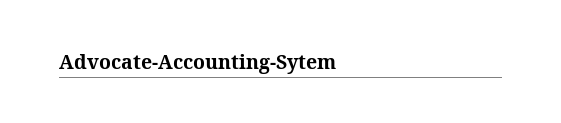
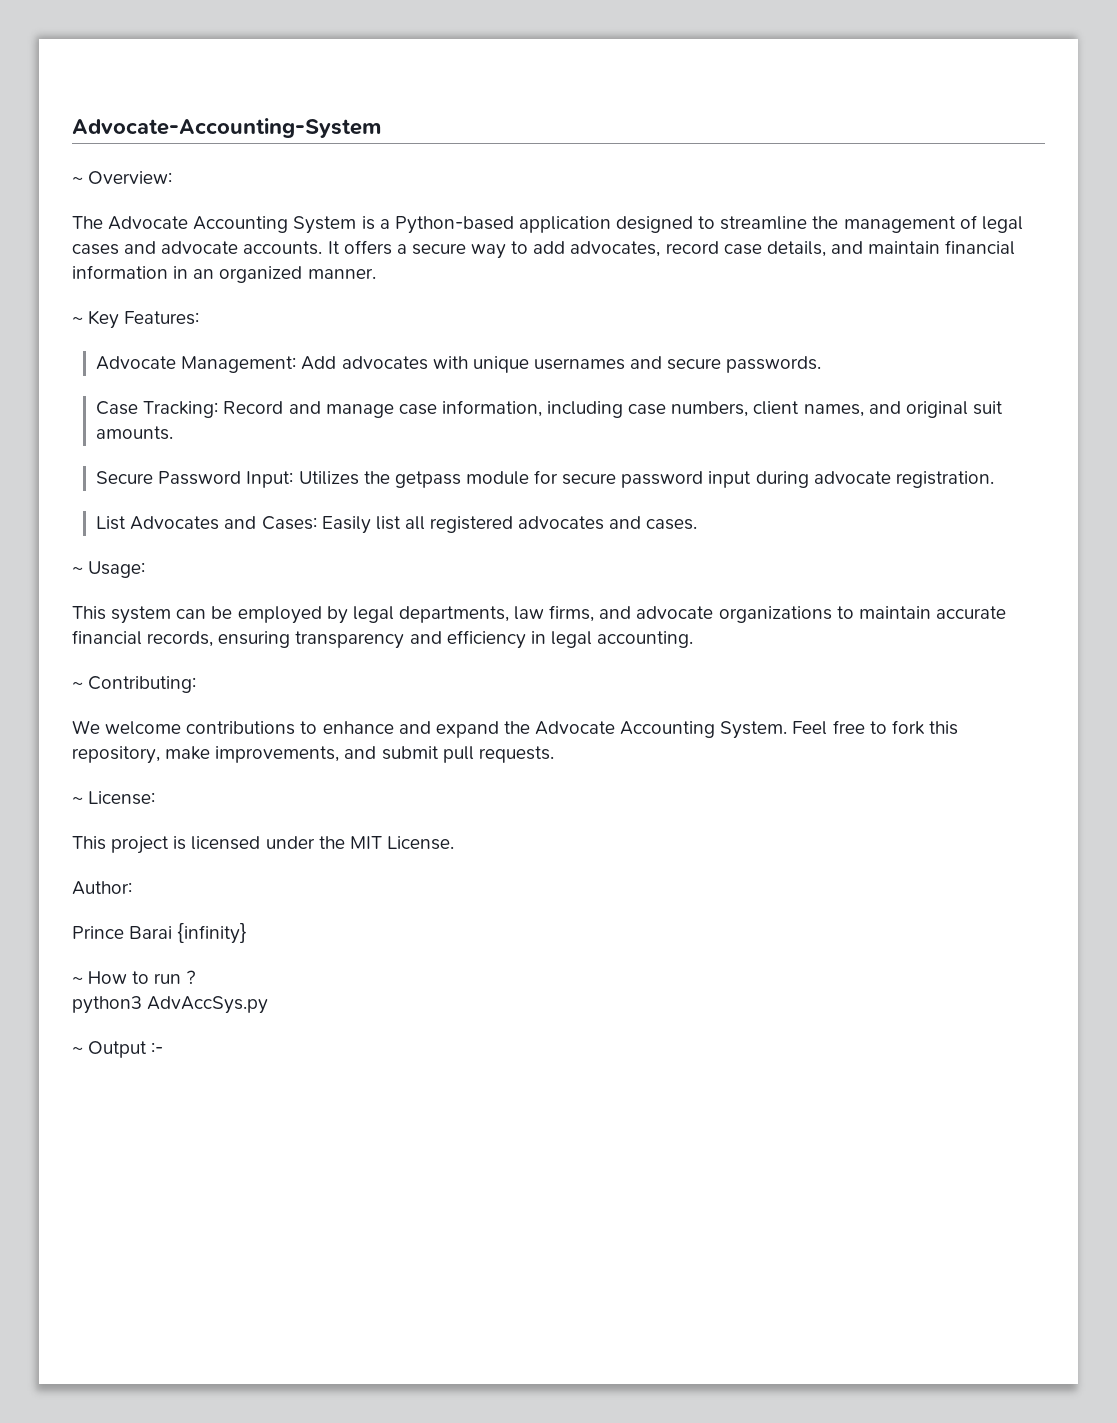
[59,54,336,74] Advocate-Accounting-Sytem -> [72,118,381,138] [72,171,173,184] [72,215,1023,234] [72,240,1016,259] [72,265,376,283] [72,310,200,329] [96,356,822,373] [96,400,1003,418] [96,426,174,440] [96,470,994,488] [96,516,698,534] [72,561,146,578] [72,605,1006,624] [72,630,694,649] [72,676,197,693] [72,720,958,739] [72,746,554,764] [72,791,156,805] [72,836,454,854] [72,881,132,895] [72,923,248,944] [72,970,195,984] [72,996,269,1014] [72,1041,164,1058] Advocate-Accounting-System // ~ Overview: // The Advocate Accounting System is a Python-based application designed to streamline the management of legal cases and advocate accounts. It offers a secure way to add advocates, record case details, and maintain financial information in an organized manner. // ~ Key Features: // Advocate Management: Add advocates with unique usernames and secure passwords. // Case Tracking: Record and manage case information, including case numbers, client names, and original suit amounts. // Secure Password Input: Utilizes the getpass module for secure password input during advocate registration. // List Advocates and Cases: Easily list all registered advocates and cases. // ~ Usage: // This system can be employed by legal departments, law firms, and advocate organizations to maintain accurate financial records, ensuring transparency and efficiency in legal accounting. // ~ Contributing: // We welcome contributions to enhance and expand the Advocate Accounting System. Feel free to fork this repository, make improvements, and submit pull requests. // ~ License: // This project is licensed under the MIT License. // Author: // Prince Barai {infinity} // ~ How to run ? // python3 AdvAccSys.py // ~ Output :-

